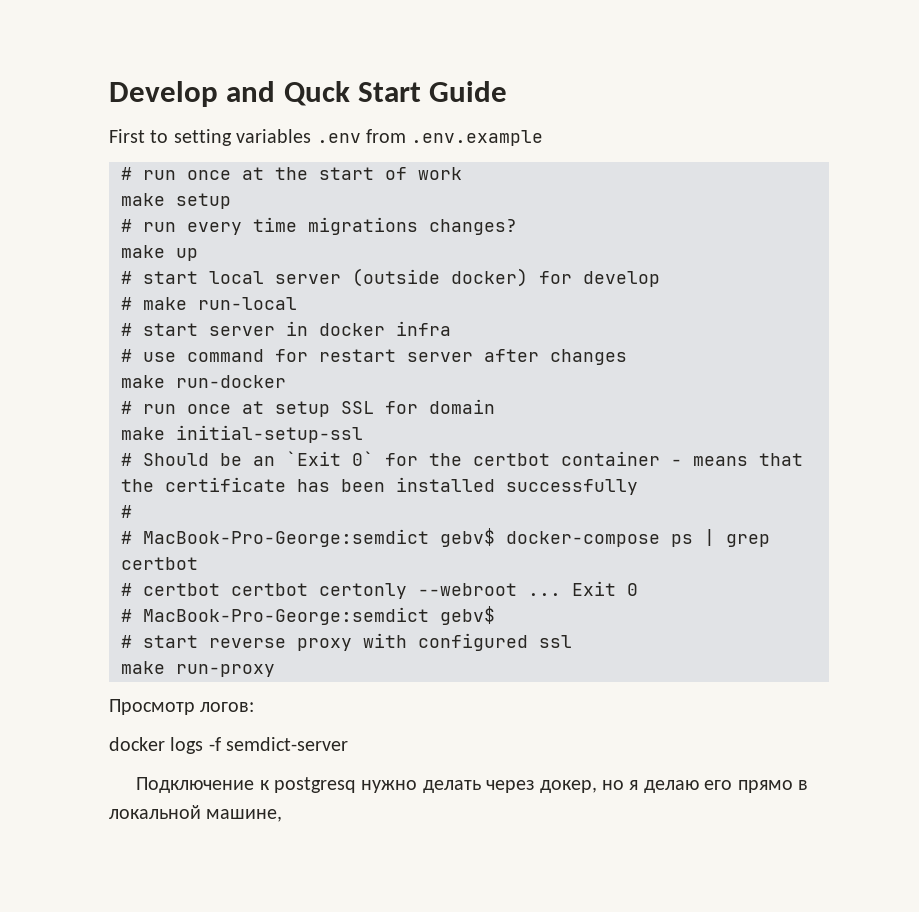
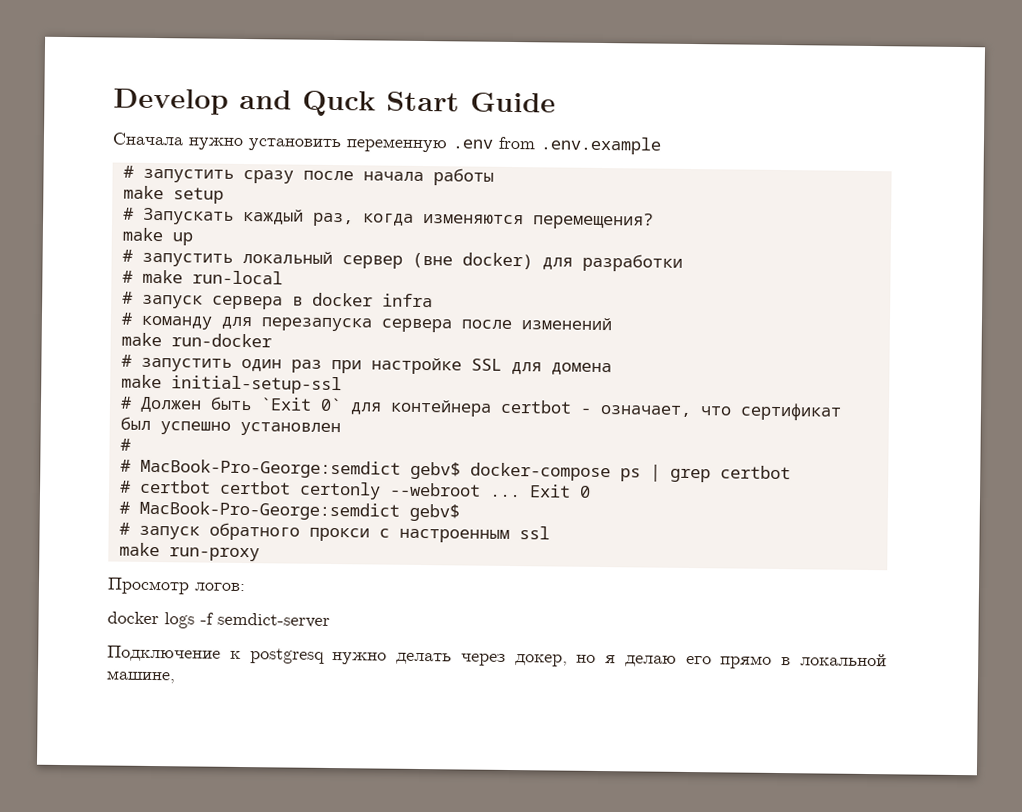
[109,129,312,146] First to setting variables -> [112,132,447,153] Сначала нужно установить переменную
[143,167,462,180] [121,193,231,209] [121,217,517,235] [121,245,198,261] [121,268,660,287] run once at the start of work // make setup // # run every time migrations changes? // make up // # start local server (outside docker) for develop -> [142,168,494,186] [122,185,224,204] [122,207,654,230] [121,227,193,246] [121,249,683,272] запустить сразу после начала работы // make setup // # Запускать каждый раз, когда изменяются перемещения? // make up // # запустить локальный сервер (вне docker) для разработки
[143,321,308,336] start server in -> [141,294,303,310] запуск сервера в
[143,349,627,365] [121,375,286,388] [121,399,495,417] [121,425,363,443] [121,451,803,466] [121,477,638,495] use command for restart server after changes // make run-docker // # run once at setup SSL for domain // make initial-setup-ssl // # Should be an `Exit 0` for the certbot container - means that the certificate has been installed successfully -> [140,315,612,333] [120,332,272,348] [120,354,612,376] [120,374,342,395] [119,396,842,421] [119,416,341,437] команду для перезапуска сервера после изменений // make run-docker // # запустить один раз при настройке SSL для домена // make initial-setup-ssl // # Должен быть `Exit 0` для контейнера certbot - означает, что сертификат был успешно установлен
[143,633,528,651] start reverse proxy with configured -> [138,522,510,543] запуск обратного прокси с настроенным

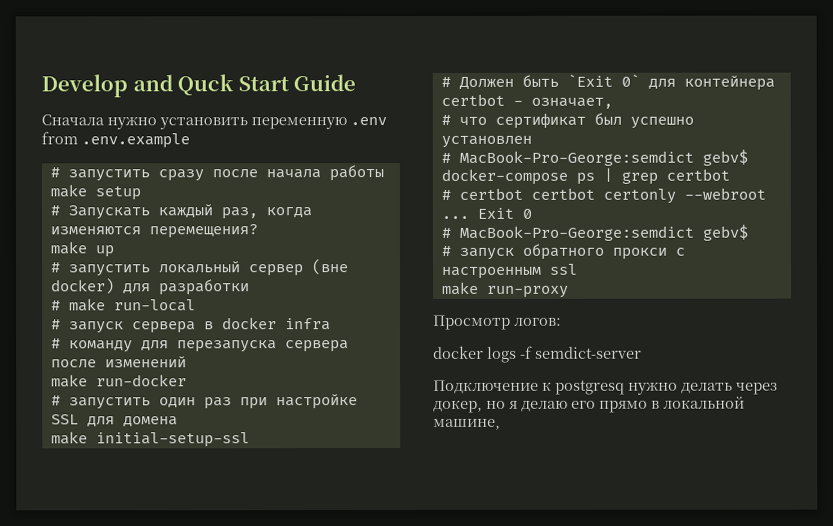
(692, 411) none -> [440,114,451,125] // #
[119,459,131,472] // # -> (451, 157) none

